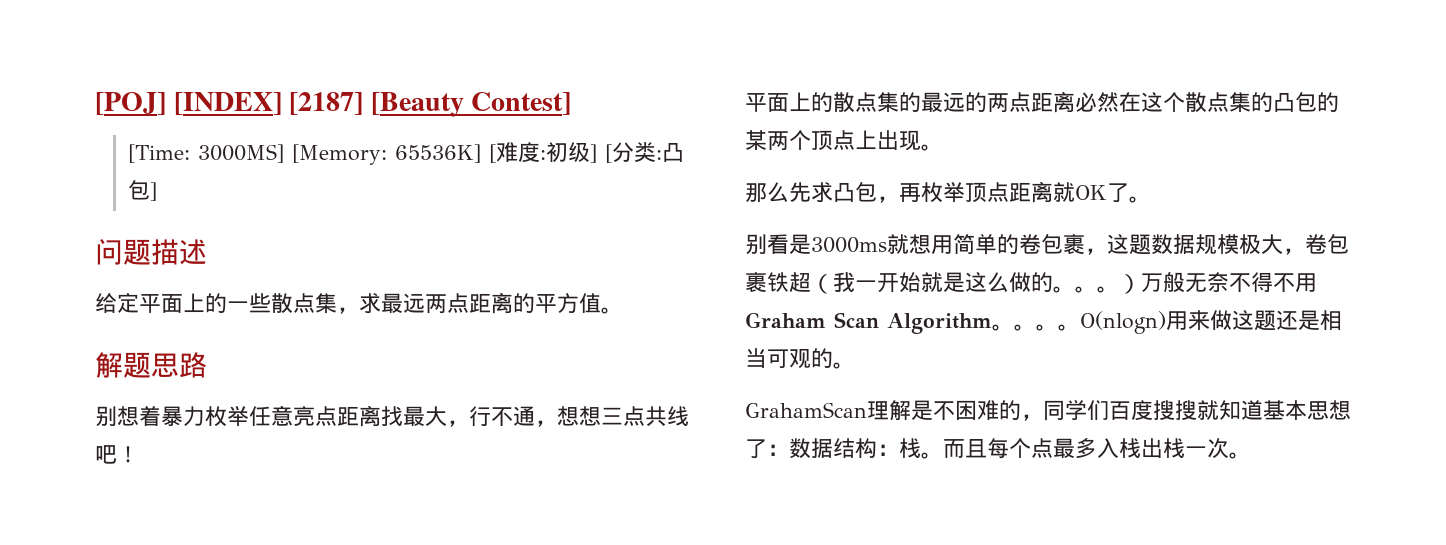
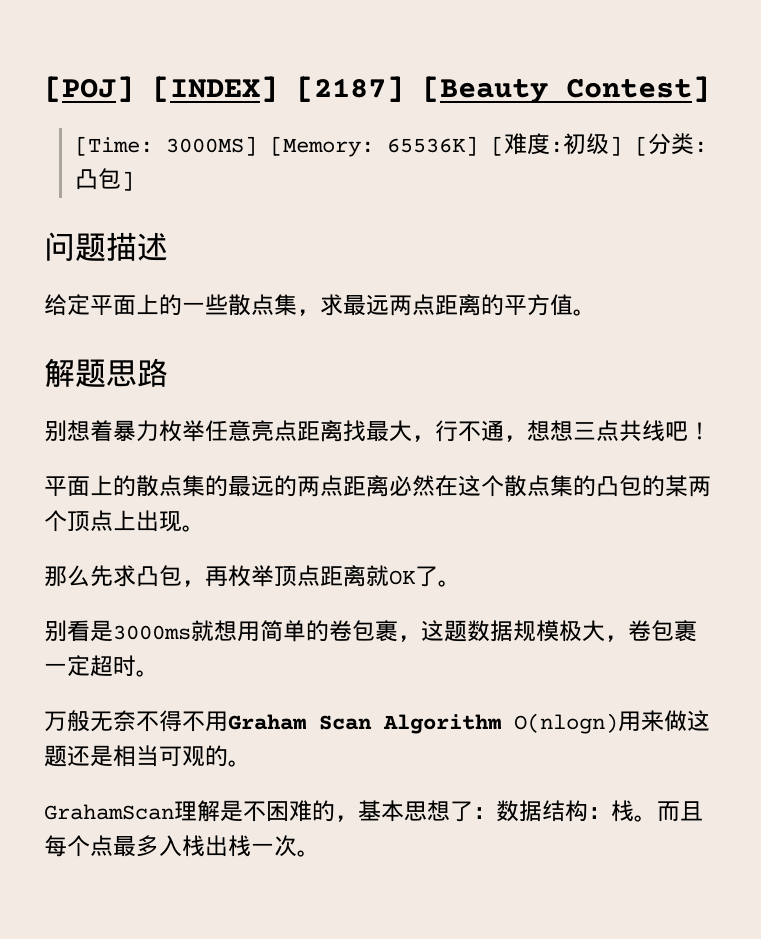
[767,272,1141,294] 铁超（我一开始就是这么做的。。。） -> [44,655,159,677] 一定超时。 //
[992,324,1080,331] 。。。。 -> (501, 724) none
[1043,400,1263,421] 同学们百度搜搜就知道 -> (358, 818) none

